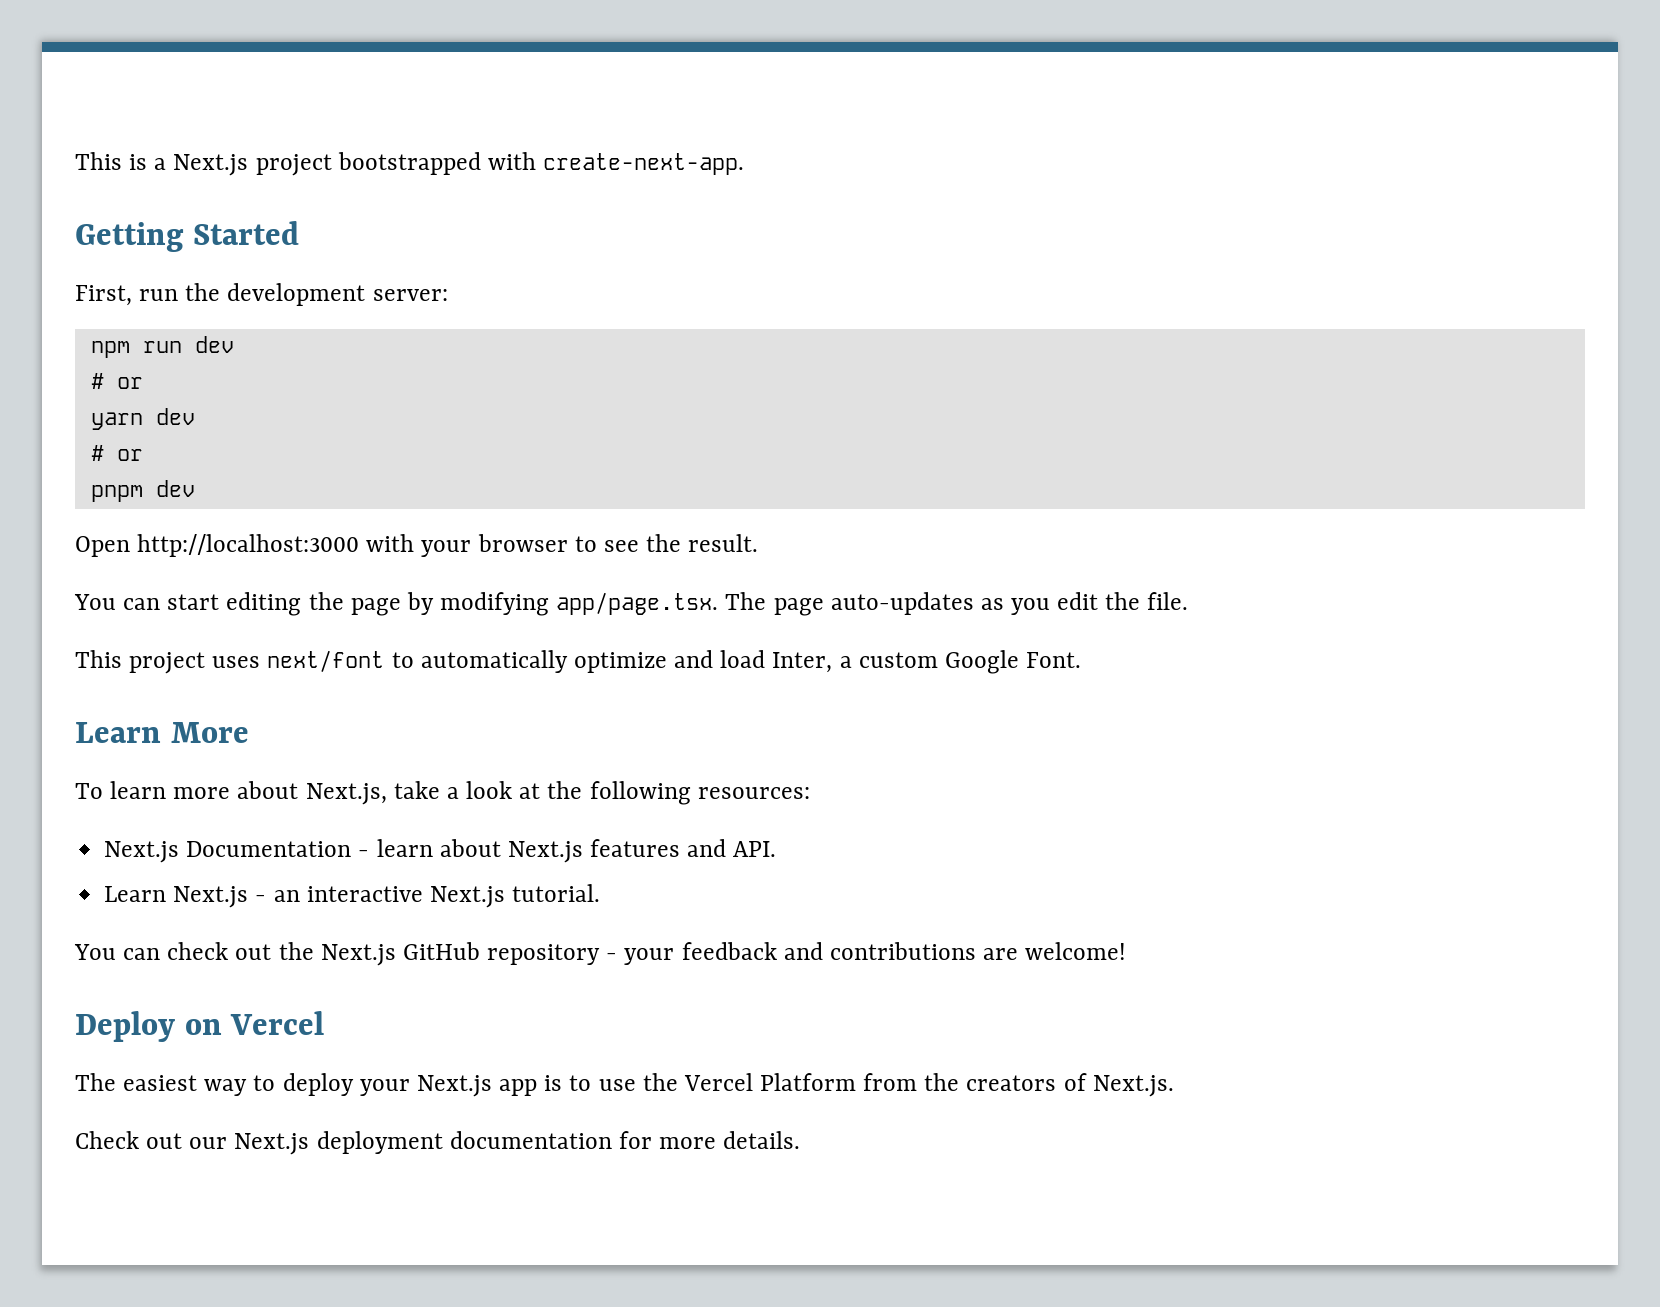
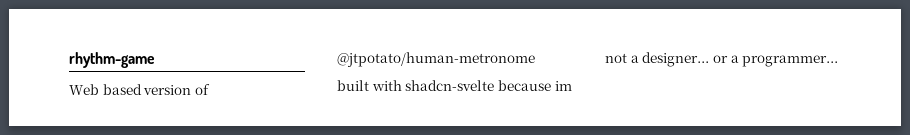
[75,152,745,176] [75,221,299,252] [75,283,448,306] [90,336,234,358] [90,373,143,389] [90,408,195,430] [90,445,143,461] [90,480,195,502] [75,534,759,557] [74,592,1189,616] [75,650,1082,674] [75,722,249,743] [75,781,810,805] [104,839,777,863] [104,884,601,908] [74,942,1127,966] [75,1011,325,1042] [75,1073,1174,1097] [75,1131,801,1155] This is a Next.js project bootstrapped with create-next-app. // Getting Started // First, run the development server: // npm run dev // # or // yarn dev // # or // pnpm dev // Open http://localhost:3000 with your browser to see the result. // You can start editing the page by modifying app/page.tsx. The page auto-updates as you edit the file. // This project uses next/font to automatically optimize and load Inter, a custom Google Font. // Learn More // To learn more about Next.js, take a look at the following resources: // Next.js Documentation - learn about Next.js features and API. // Learn Next.js - an interactive Next.js tutorial. // You can check out the Next.js GitHub repository - your feedback and contributions are welcome! // Deploy on Vercel // The easiest way to deploy your Next.js app is to use the Vercel Platform from the creators of Next.js. // Check out our Next.js deployment documentation for more details. -> [69,52,155,68] [69,84,210,95] [337,52,535,67] [337,80,572,91] [605,52,839,67] rhythm-game // Web based version of @jtpotato/human-metronome // built with shadcn-svelte because im not a designer... or a programmer...

